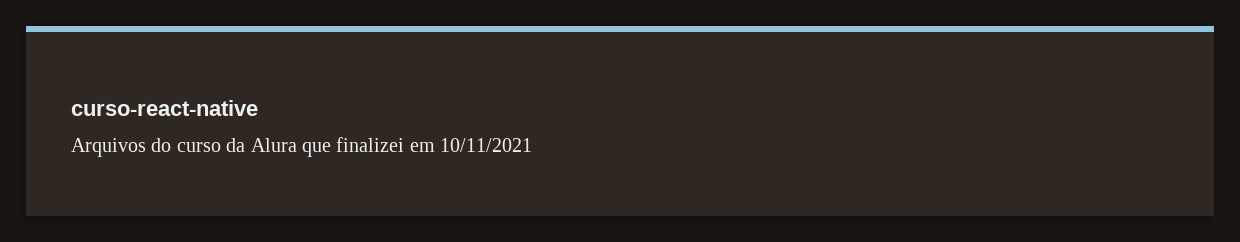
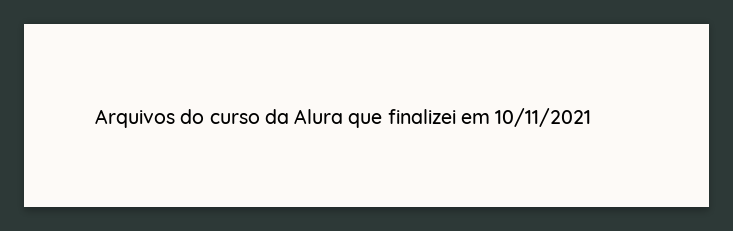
[71,100,258,116] curso-react-native // -> (95, 118) none

